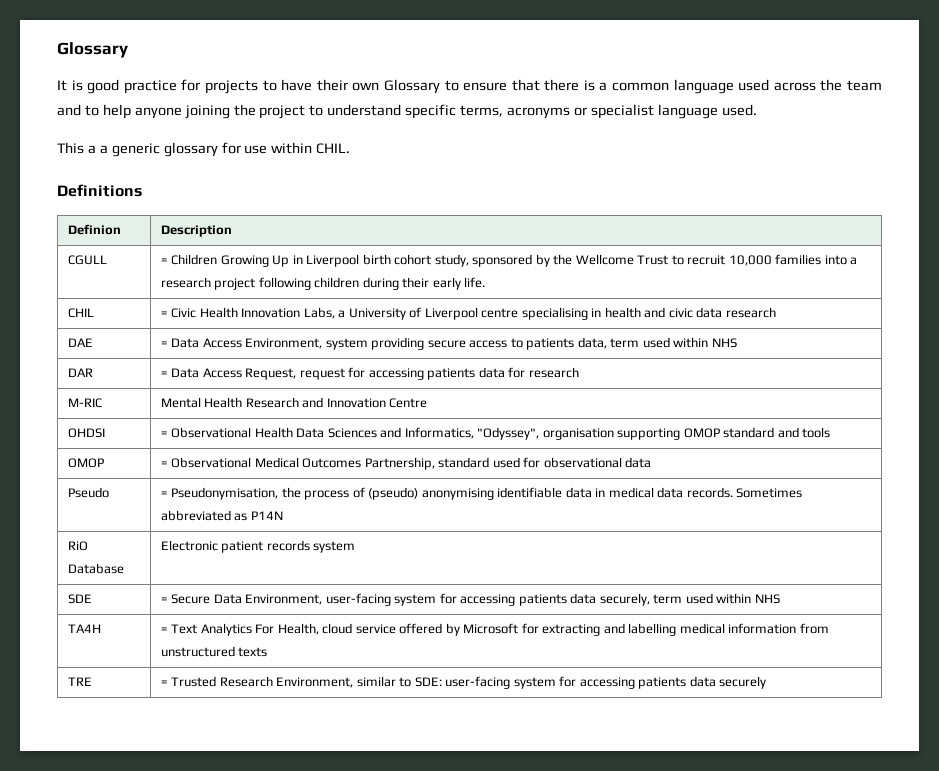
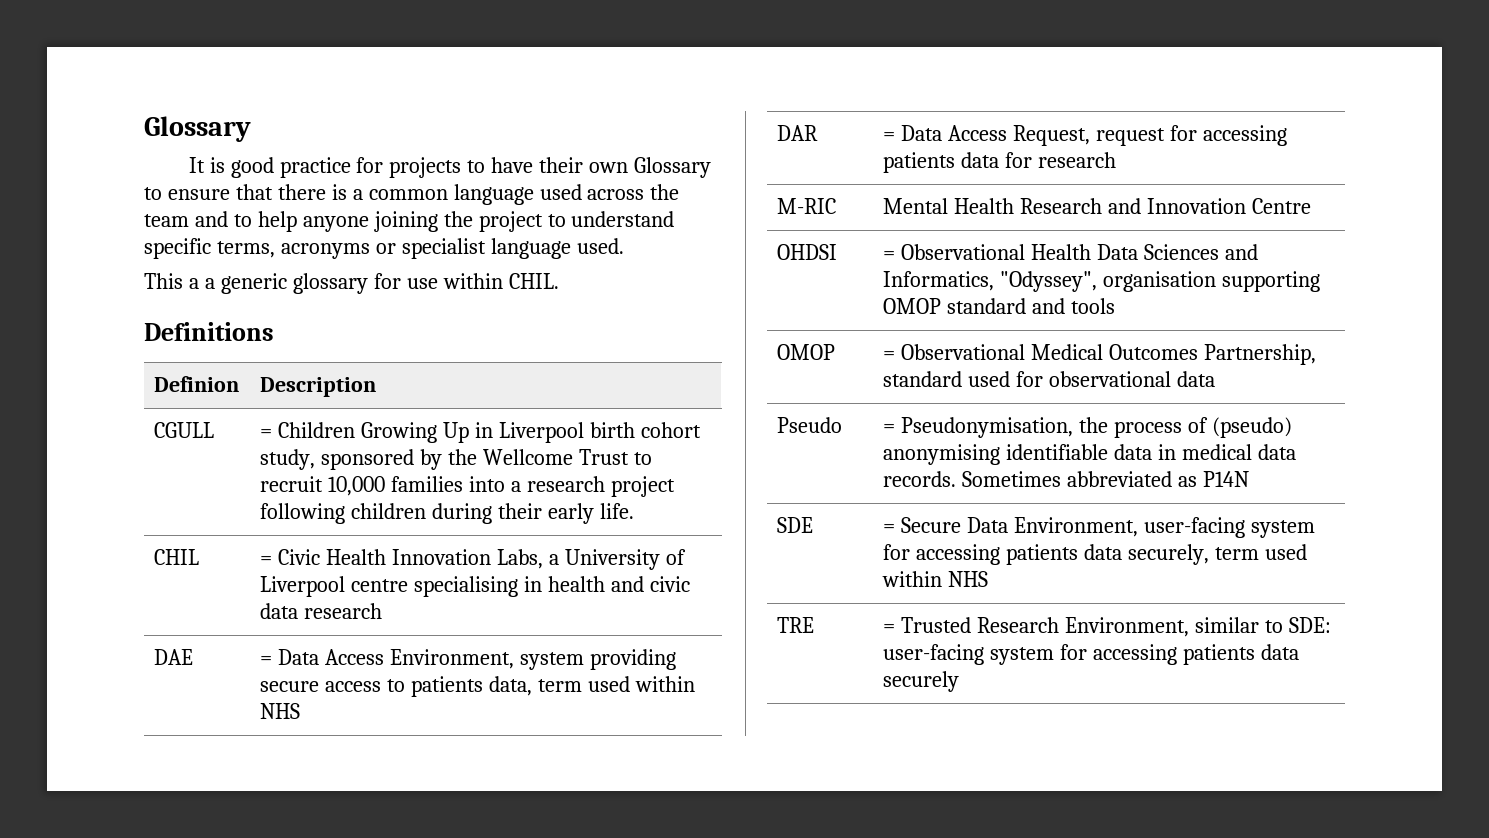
[67,541,88,551] [67,563,124,574] [160,540,356,553] // RiO Database | Electronic patient records system -> (1250, 479) none
[67,624,101,633] [160,623,829,636] [160,646,268,657] // TA4H | = Text Analytics For Health, cloud service offered by Microsoft for extracting and labelling medical information from unstructured texts -> (989, 579) none

